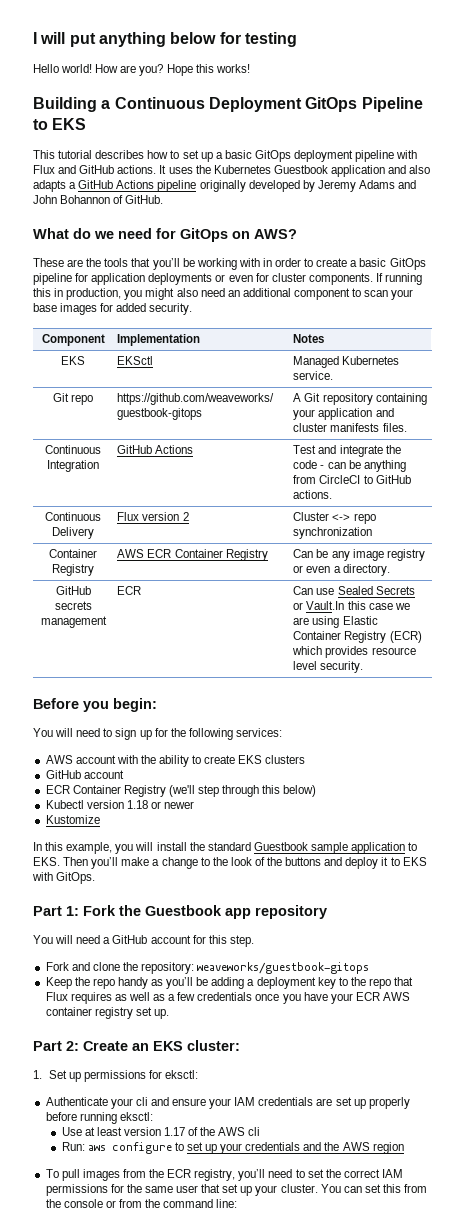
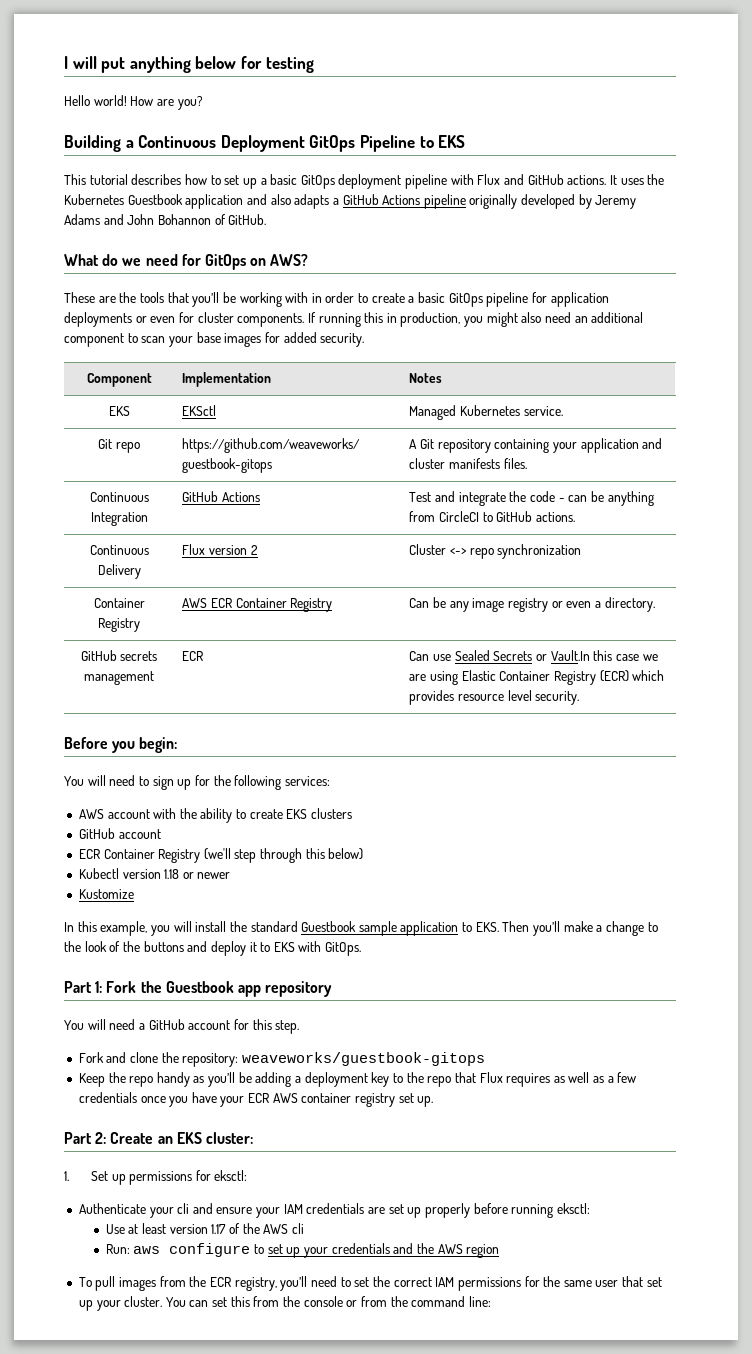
[166,64,250,76] Hope this works! -> (203, 103) none

